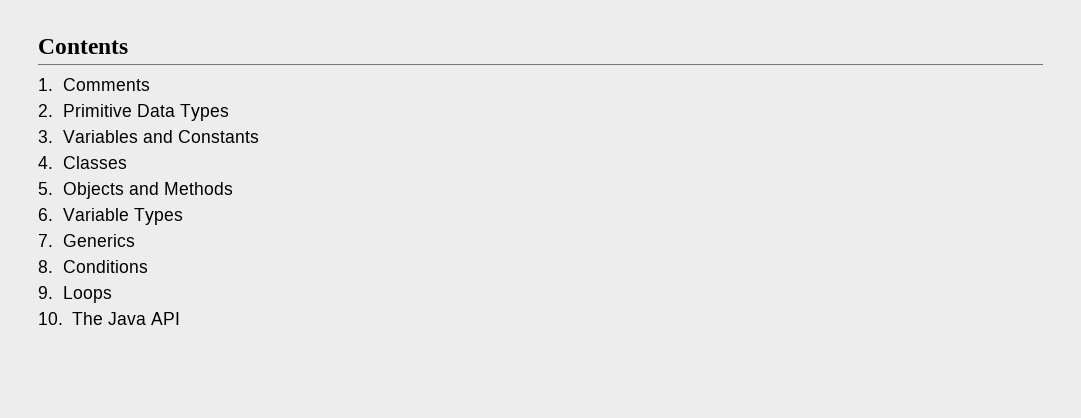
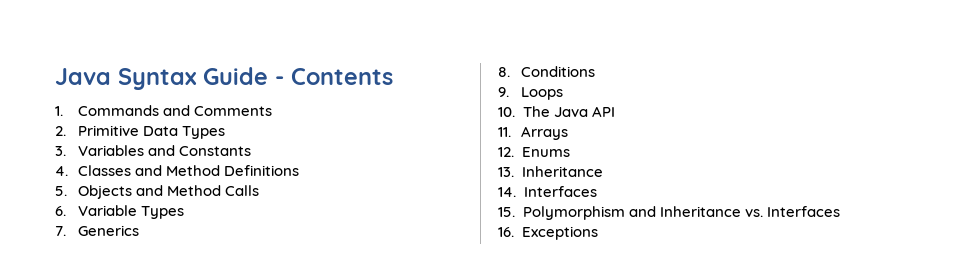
(38, 46) none -> [55,67,284,90] Java Syntax Guide -
(53, 84) none -> [77,105,190,116] Commands and
(127, 162) none -> [134,165,299,176] and Method Definitions
[163,182,233,195] Methods -> [166,185,259,196] Method Calls
(180, 318) none -> [498,126,568,140] [498,147,570,157] [498,166,603,177] [498,186,597,197] [498,206,840,220] [498,226,598,240] // 11. Arrays // 12. Enums // 13. Inheritance // 14. Interfaces // 15. Polymorphism and Inheritance vs. Interfaces // 16. Exceptions

